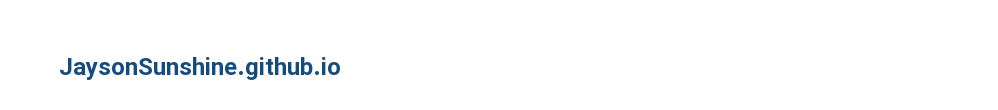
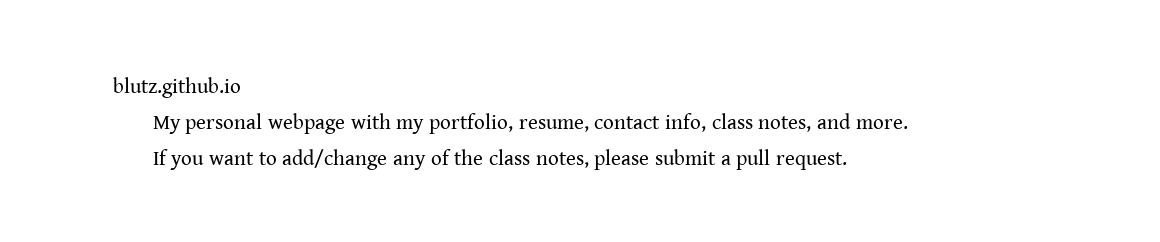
[59,57,341,80] JaysonSunshine.github.io -> [113,77,241,98] [152,113,908,134] [152,149,848,170] blutz.github.io // My personal webpage with my portfolio, resume, contact info, class notes, and more. // If you want to add/change any of the class notes, please submit a pull request.

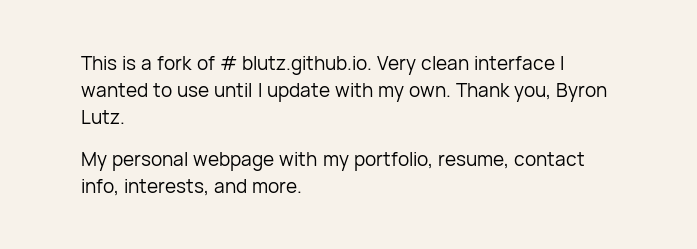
[113,77,241,98] blutz.github.io -> [81,56,565,75] [81,83,608,102] [81,110,125,124] This is a fork of # blutz.github.io. Very clean interface I wanted to use until I update with my own. Thank you, Byron Lutz.
[711,113,812,132] class notes, -> [124,179,210,196] interests,
[152,149,848,170] // If you want to add/change any of the class notes, please submit a pull request. -> (303, 187) none

